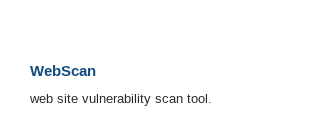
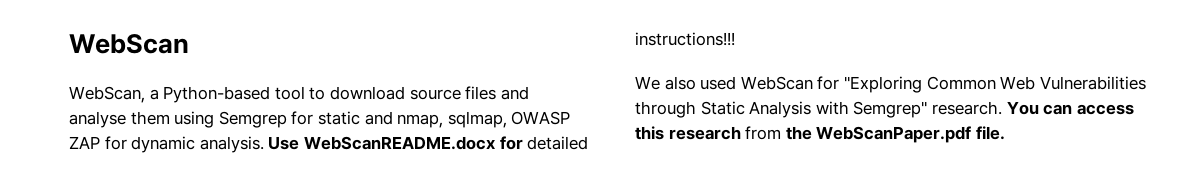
[29,94,212,106] web site vulnerability scan tool. -> [69,86,529,103] [69,111,571,128] [69,136,589,153] [635,32,735,46] [635,76,1146,93] [635,101,1134,118] [635,126,1005,143] WebScan, a Python-based tool to download source files and analyse them using Semgrep for static and nmap, sqlmap, OWASP ZAP for dynamic analysis. Use WebScanREADME.docx for detailed instructions!!! // We also used WebScan for "Exploring Common Web Vulnerabilities through Static Analysis with Semgrep" research. You can access this research from the WebScanPaper.pdf file.

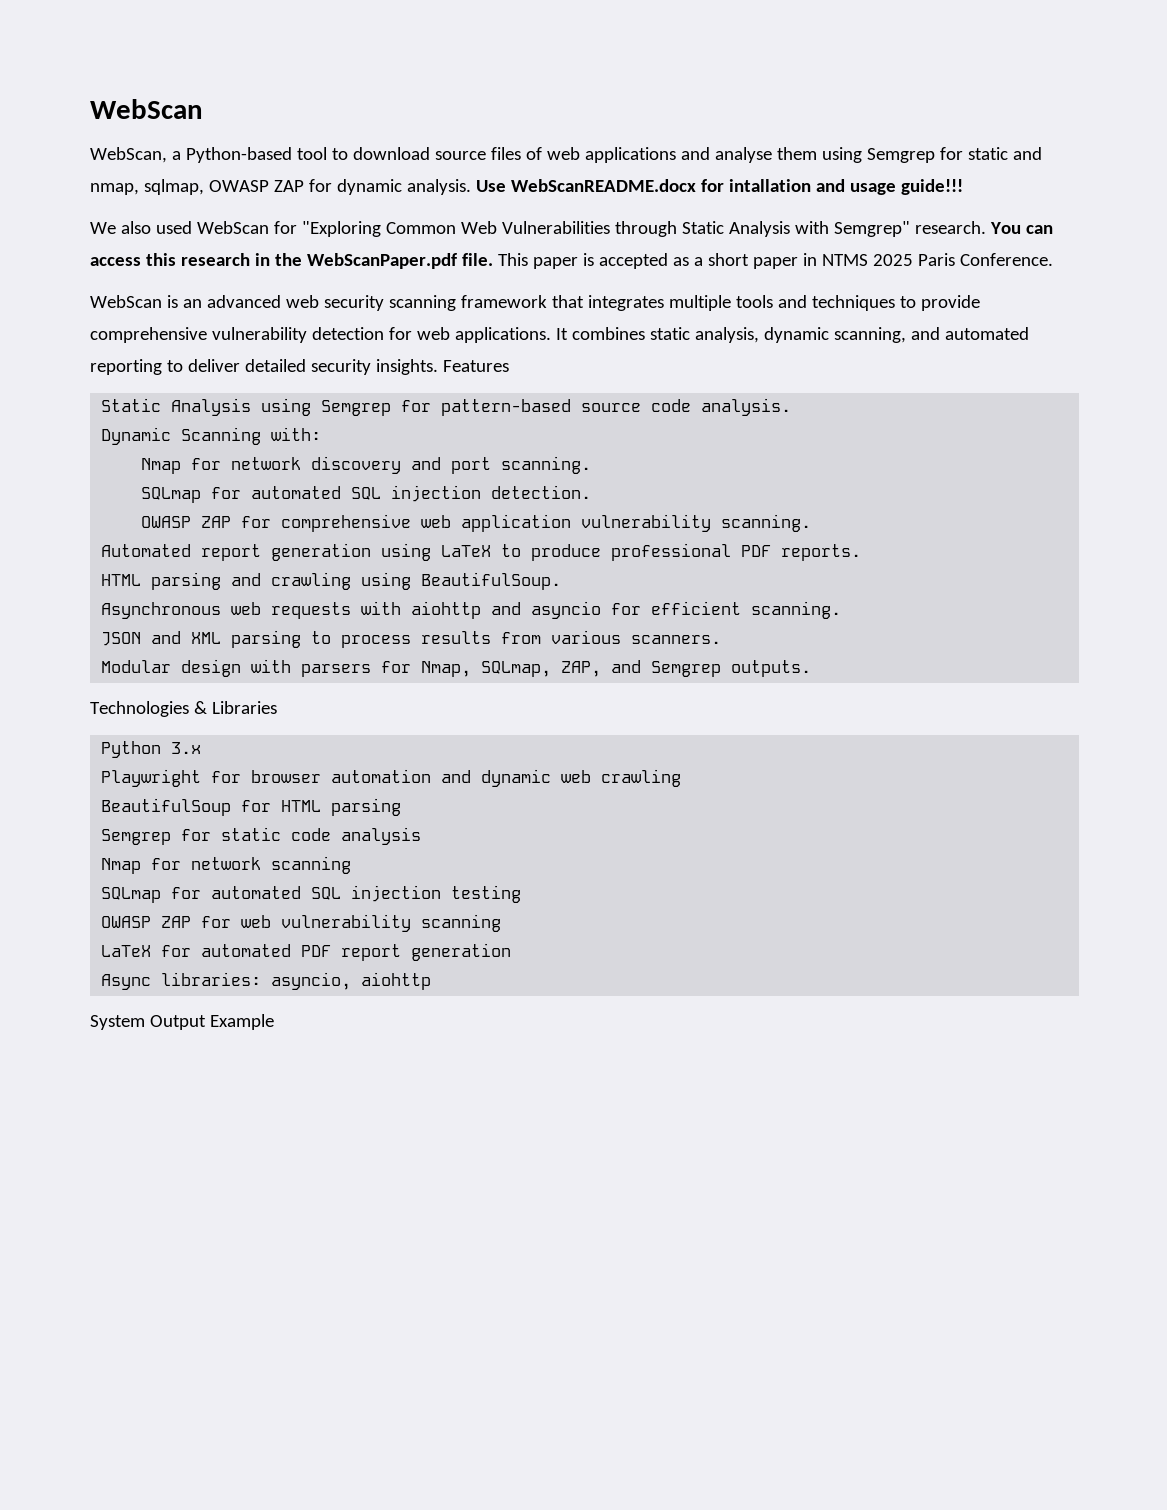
(497, 93) none -> [525,147,676,163] of web applications
[527,136,589,150] [635,32,735,46] detailed instructions!!! -> [728,179,963,195] intallation and usage guide!!!
[745,126,782,140] from -> [254,253,270,266] in
(1005, 133) none -> [497,253,1053,269] [90,295,980,311] [90,327,1029,343] [90,359,509,375] [101,398,792,416] [101,427,322,445] [141,456,592,474] [141,485,592,503] [141,514,812,532] [101,543,862,561] [101,572,562,590] [101,601,842,619] [101,630,722,648] [101,659,812,677] [90,701,277,717] [101,741,202,758] [101,769,682,787] [101,798,402,816] [101,827,422,845] [101,856,352,874] [101,885,522,903] [101,914,502,932] [101,943,512,961] [101,972,432,990] [90,1014,274,1030] This paper is accepted as a short paper in NTMS 2025 Paris Conference. // WebScan is an advanced web security scanning framework that integrates multiple tools and techniques to provide comprehensive vulnerability detection for web applications. It combines static analysis, dynamic scanning, and automated reporting to deliver detailed security insights. Features // Static Analysis using Semgrep for pattern-based source code analysis. // Dynamic Scanning with: // Nmap for network discovery and port scanning. // SQLmap for automated SQL injection detection. // OWASP ZAP for comprehensive web application vulnerability scanning. // Automated report generation using LaTeX to produce professional PDF reports. // HTML parsing and crawling using BeautifulSoup. // Asynchronous web requests with aiohttp and asyncio for efficient scanning. // JSON and XML parsing to process results from various scanners. // Modular design with parsers for Nmap, SQLmap, ZAP, and Semgrep outputs. // Technologies & Libraries // Python 3.x // Playwright for browser automation and dynamic web crawling // BeautifulSoup for HTML parsing // Semgrep for static code analysis // Nmap for network scanning // SQLmap for automated SQL injection testing // OWASP ZAP for web vulnerability scanning // LaTeX for automated PDF report generation // Async libraries: asyncio, aiohttp // System Output Example

